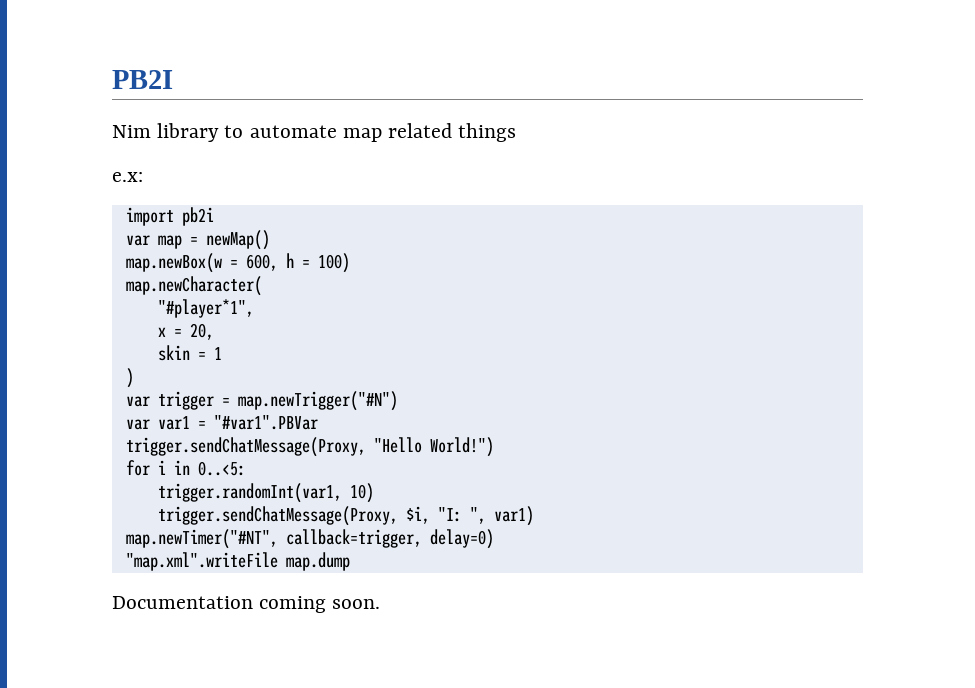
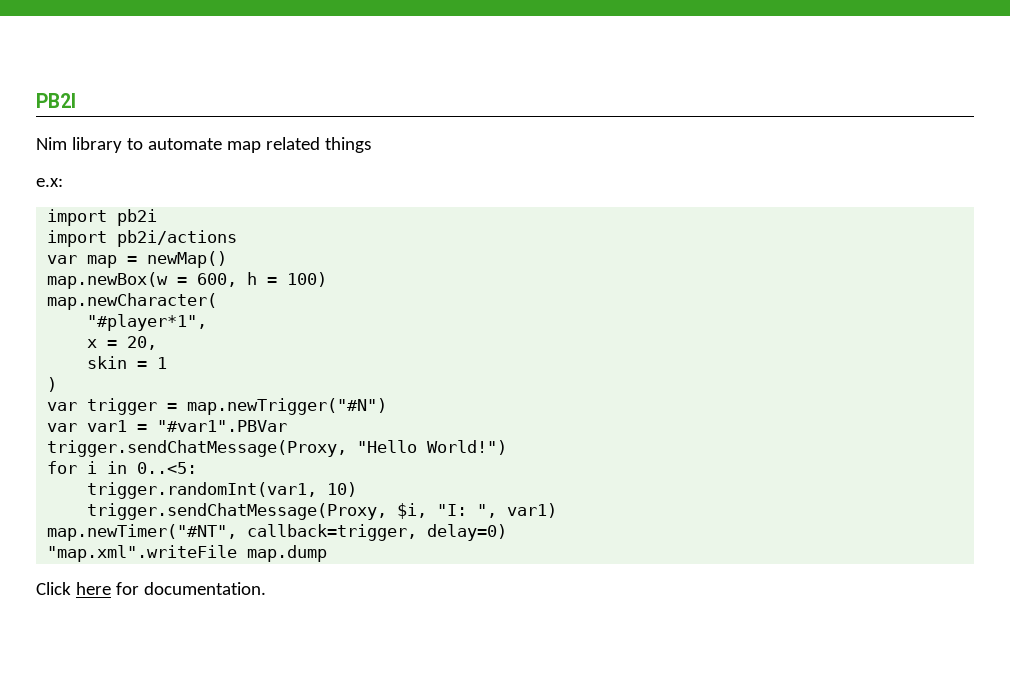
(214, 216) none -> [47,230,238,247] // import pb2i/actions
[112,596,381,613] Documentation coming soon. -> [36,582,266,595] Click here for documentation.

